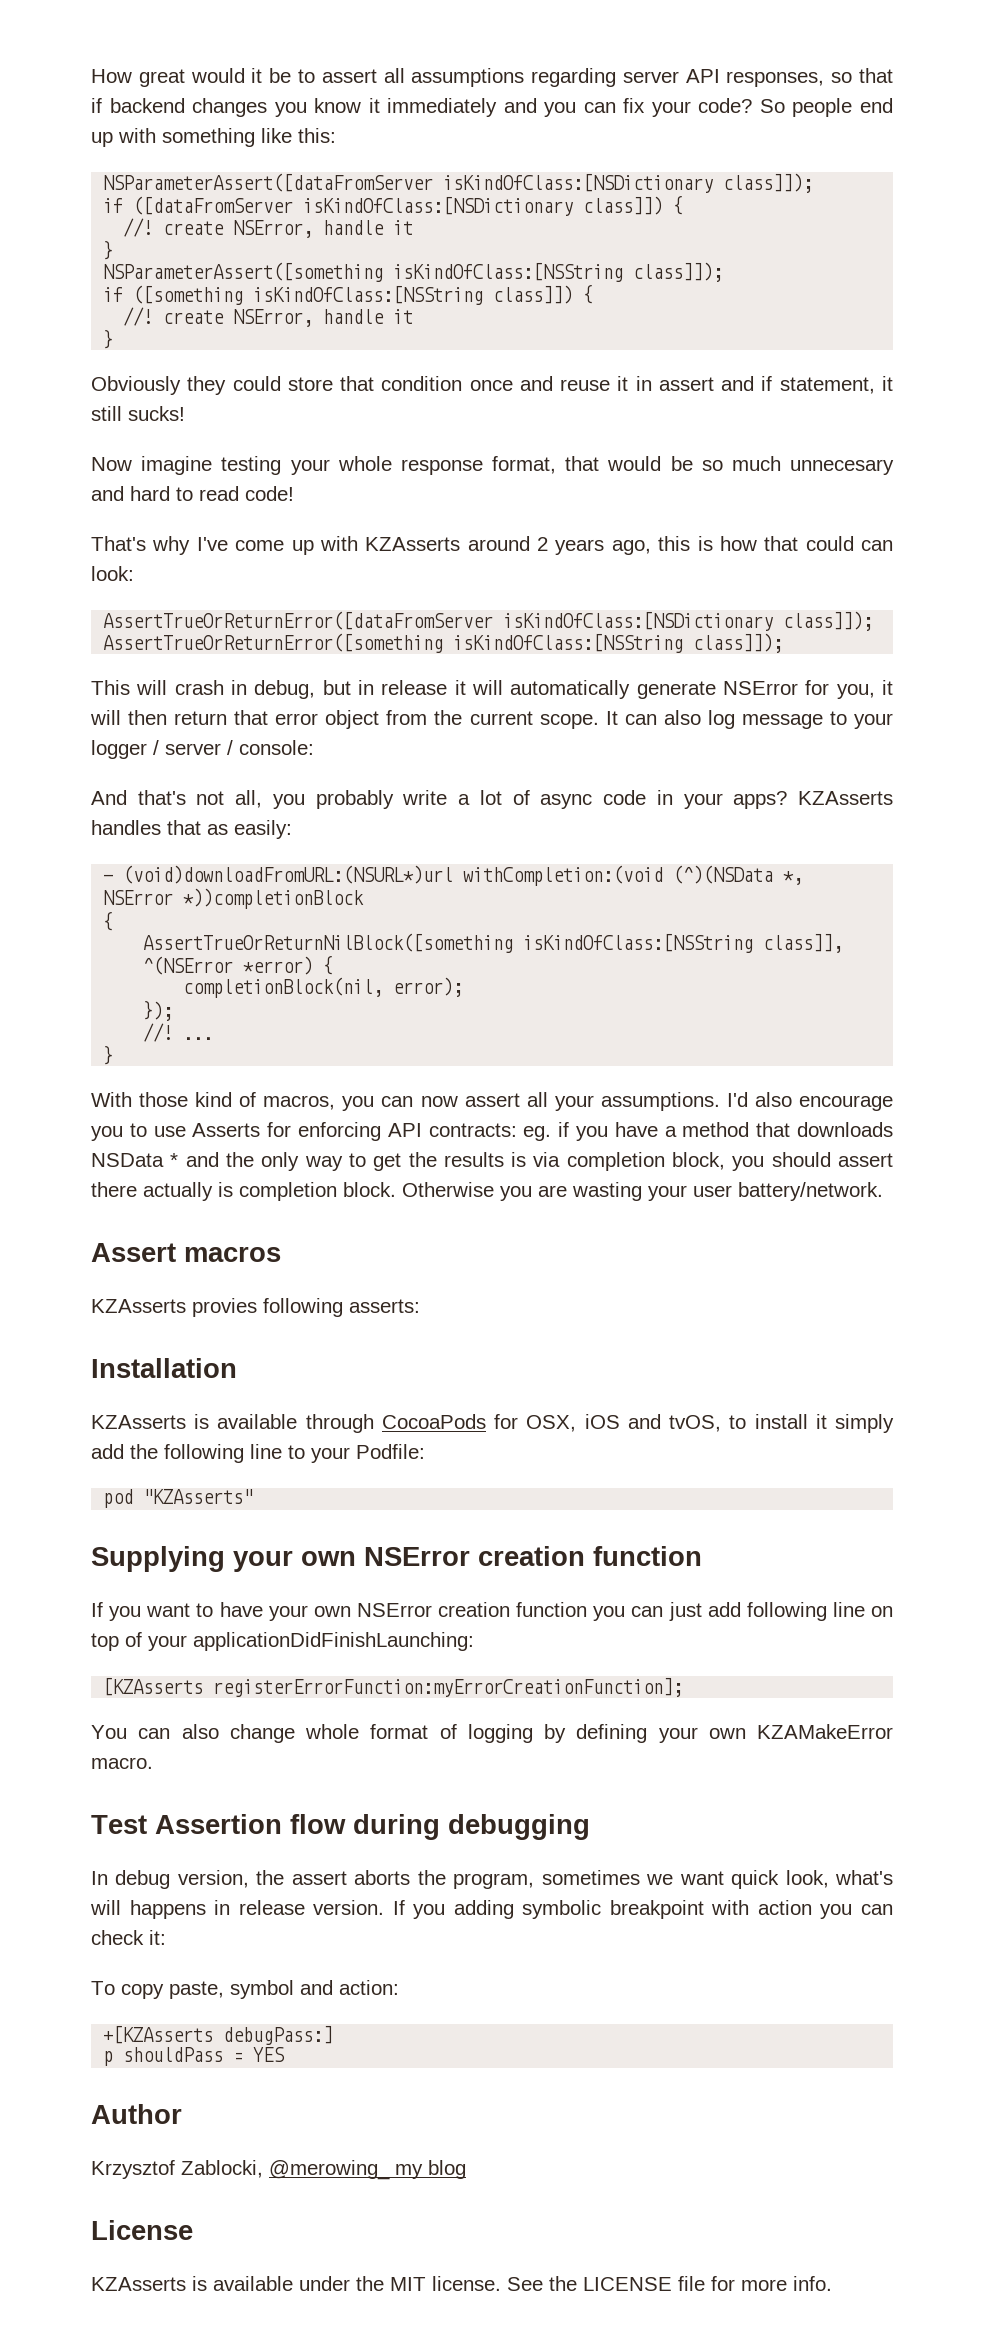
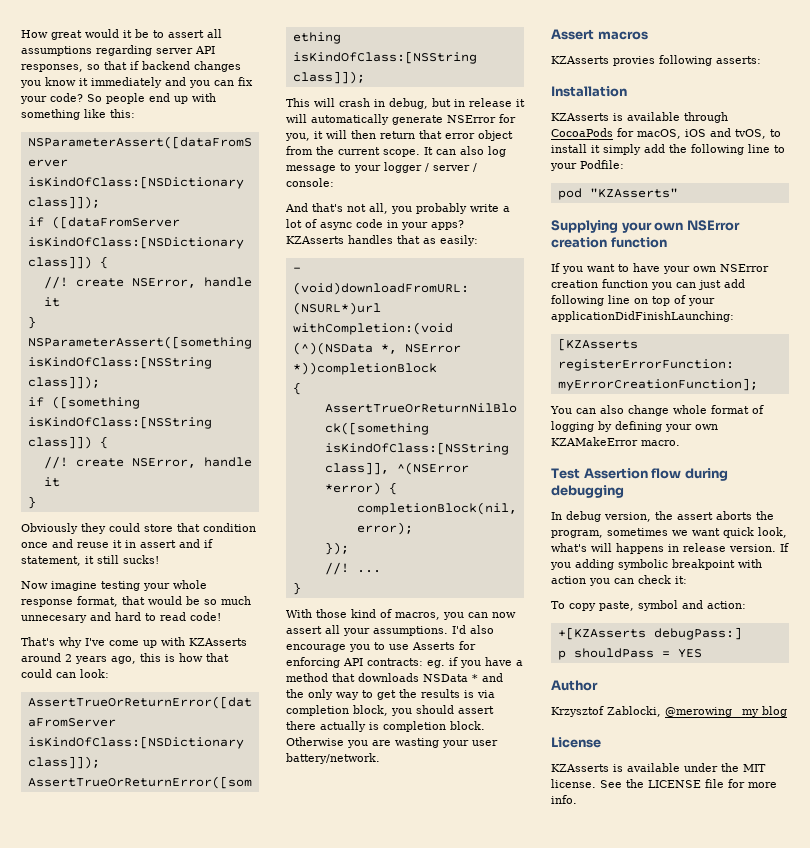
[526,1415,577,1432] OSX, -> [637,129,681,139] macOS,

